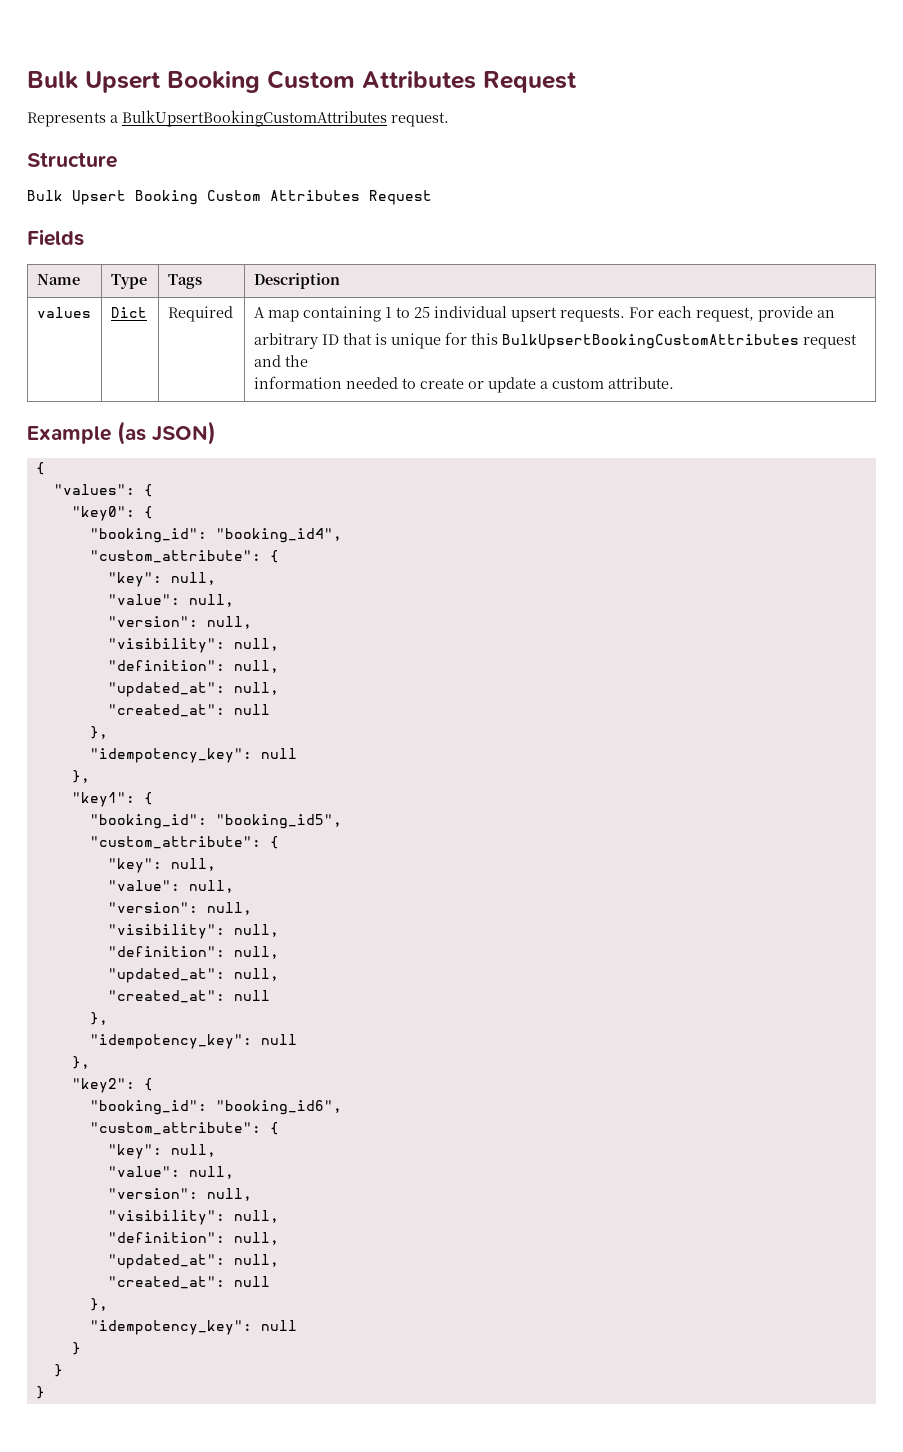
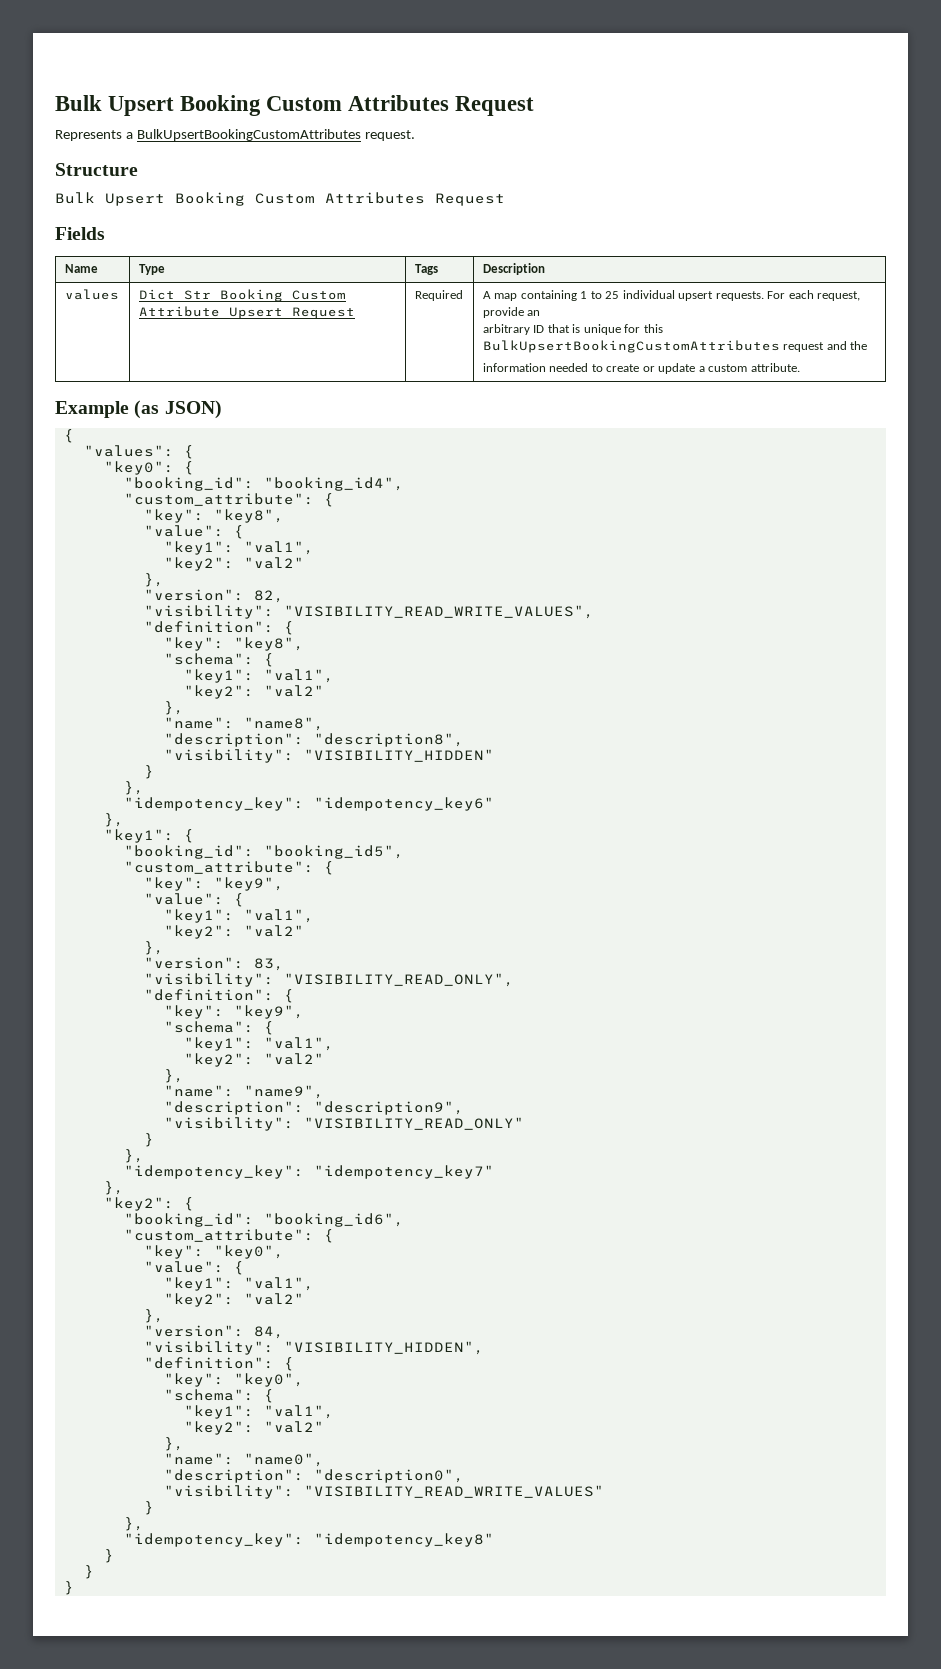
(147, 312) none -> [183,289,346,302] [138,306,355,319] Str Booking Custom Attribute Upsert Request
[170,572,216,585] [107,594,234,607] [107,616,252,629] [107,638,279,653] [107,660,279,673] [107,682,279,697] [107,704,270,717] [89,726,108,739] [89,748,297,763] null, // "value": null, // "version": null, // "visibility": null, // "definition": null, // "updated_at": null, // "created_at": null // }, // "idempotency_key": null -> [213,509,284,523] [143,525,244,539] [163,541,314,555] [163,557,304,571] [143,573,164,587] [143,589,284,603] [143,605,594,619] [143,621,294,635] [163,637,304,651] [163,653,274,667] [183,669,334,683] [183,685,324,699] [163,701,184,715] [163,717,324,731] [163,733,464,747] [163,749,494,763] [143,765,154,779] [123,781,144,795] [123,797,494,811] "key8", // "value": { // "key1": "val1", // "key2": "val2" // }, // "version": 82, // "visibility": "VISIBILITY_READ_WRITE_VALUES", // "definition": { // "key": "key8", // "schema": { // "key1": "val1", // "key2": "val2" // }, // "name": "name8", // "description": "description8", // "visibility": "VISIBILITY_HIDDEN" // } // }, // "idempotency_key": "idempotency_key6"
[170,858,216,871] [107,880,234,893] [107,902,252,915] [107,924,279,939] [107,946,279,959] [107,968,279,983] [107,990,270,1003] [89,1012,108,1025] [89,1034,297,1049] null, // "value": null, // "version": null, // "visibility": null, // "definition": null, // "updated_at": null, // "created_at": null // }, // "idempotency_key": null -> [213,877,284,891] [143,893,244,907] [163,909,314,923] [163,925,304,939] [143,941,164,955] [143,957,284,971] [143,973,514,987] [143,989,294,1003] [163,1005,304,1019] [163,1021,274,1035] [183,1037,334,1051] [183,1053,324,1067] [163,1069,184,1083] [163,1085,324,1099] [163,1101,464,1115] [163,1117,524,1131] [143,1133,154,1147] [123,1149,144,1163] [123,1165,494,1179] "key9", // "value": { // "key1": "val1", // "key2": "val2" // }, // "version": 83, // "visibility": "VISIBILITY_READ_ONLY", // "definition": { // "key": "key9", // "schema": { // "key1": "val1", // "key2": "val2" // }, // "name": "name9", // "description": "description9", // "visibility": "VISIBILITY_READ_ONLY" // } // }, // "idempotency_key": "idempotency_key7"
[170,1144,216,1157] [107,1166,234,1179] [107,1188,252,1201] [107,1210,279,1225] [107,1232,279,1245] [107,1254,279,1269] [107,1276,270,1289] [89,1298,108,1311] [89,1320,297,1335] null, // "value": null, // "version": null, // "visibility": null, // "definition": null, // "updated_at": null, // "created_at": null // }, // "idempotency_key": null -> [213,1245,284,1259] [143,1261,244,1275] [163,1277,314,1291] [163,1293,304,1307] [143,1309,164,1323] [143,1325,284,1339] [143,1341,484,1355] [143,1357,294,1371] [163,1373,304,1387] [163,1389,274,1403] [183,1405,334,1419] [183,1421,324,1435] [163,1437,184,1451] [163,1453,324,1467] [163,1469,464,1483] [163,1485,604,1499] [143,1501,154,1515] [123,1517,144,1531] [123,1533,494,1547] "key0", // "value": { // "key1": "val1", // "key2": "val2" // }, // "version": 84, // "visibility": "VISIBILITY_HIDDEN", // "definition": { // "key": "key0", // "schema": { // "key1": "val1", // "key2": "val2" // }, // "name": "name0", // "description": "description0", // "visibility": "VISIBILITY_READ_WRITE_VALUES" // } // }, // "idempotency_key": "idempotency_key8"

